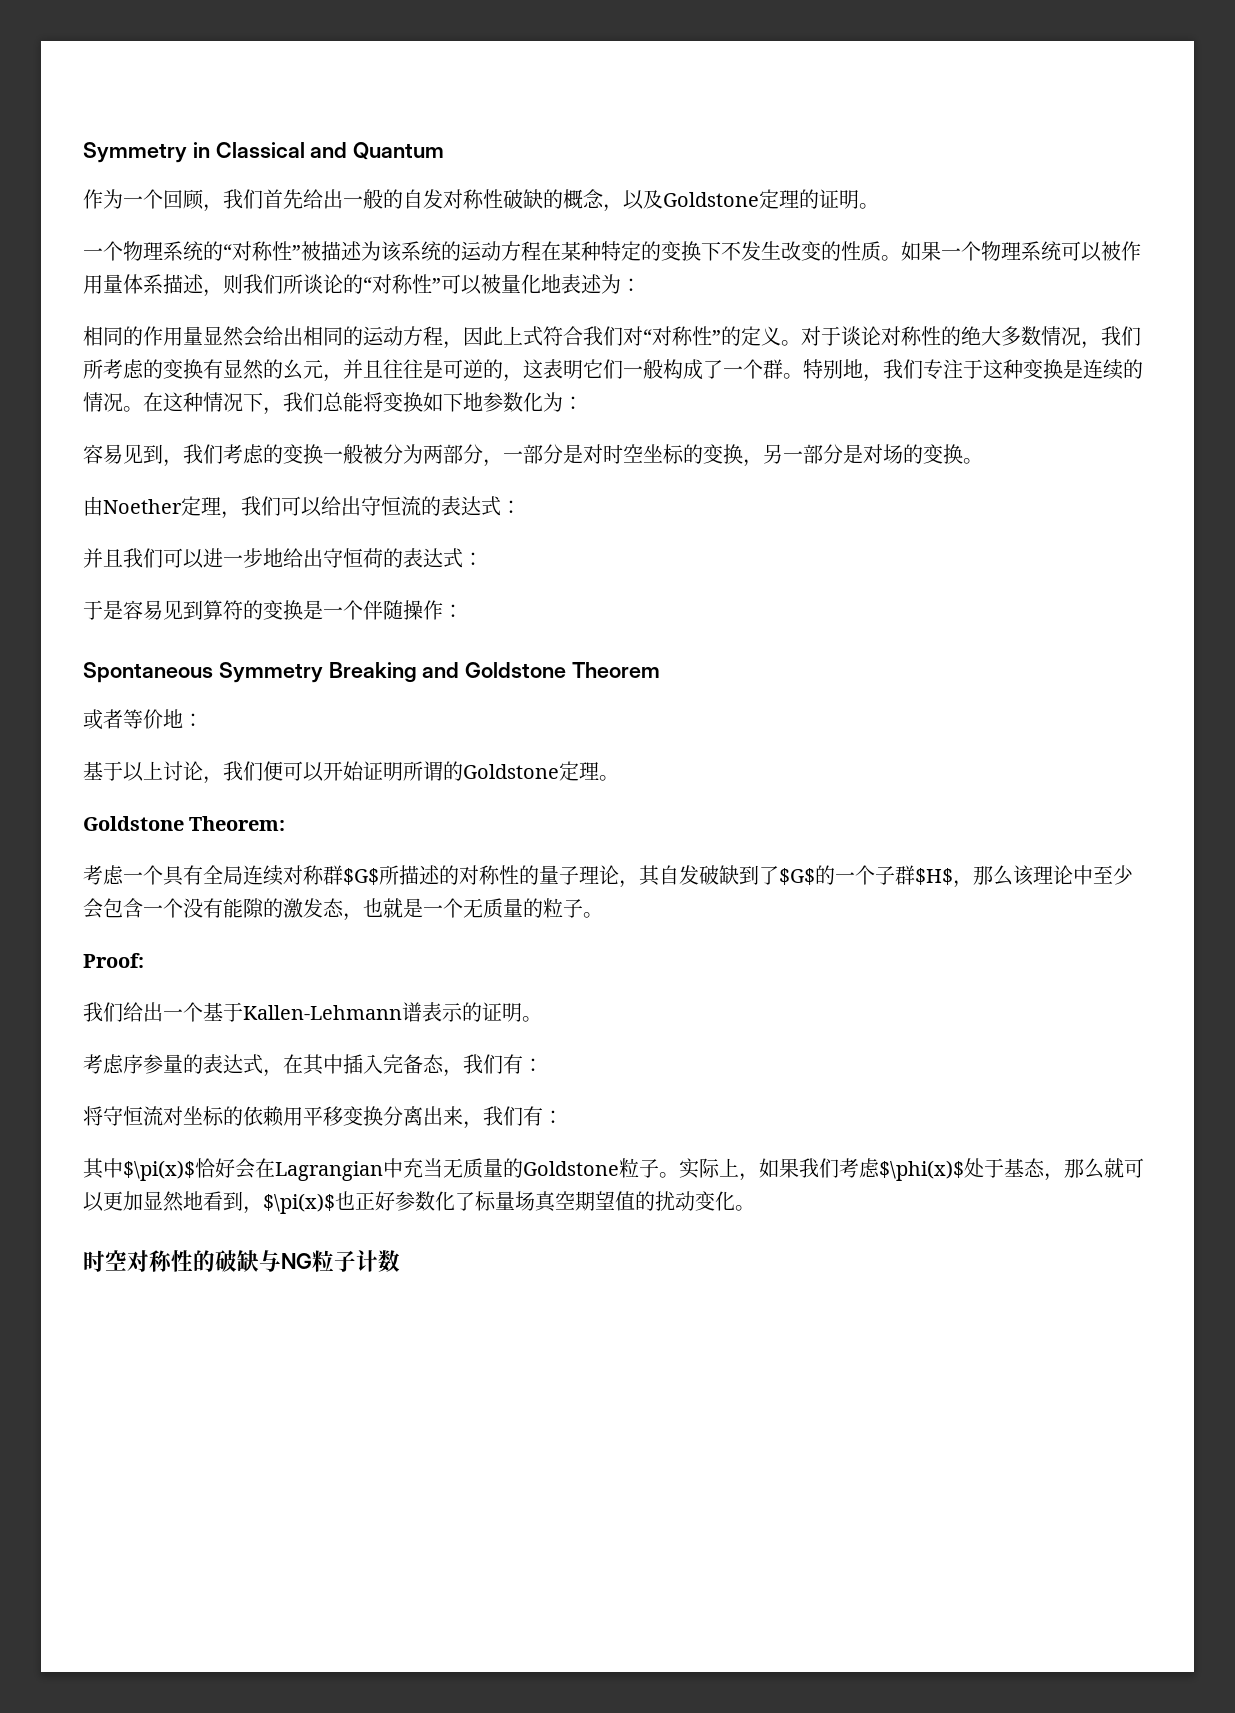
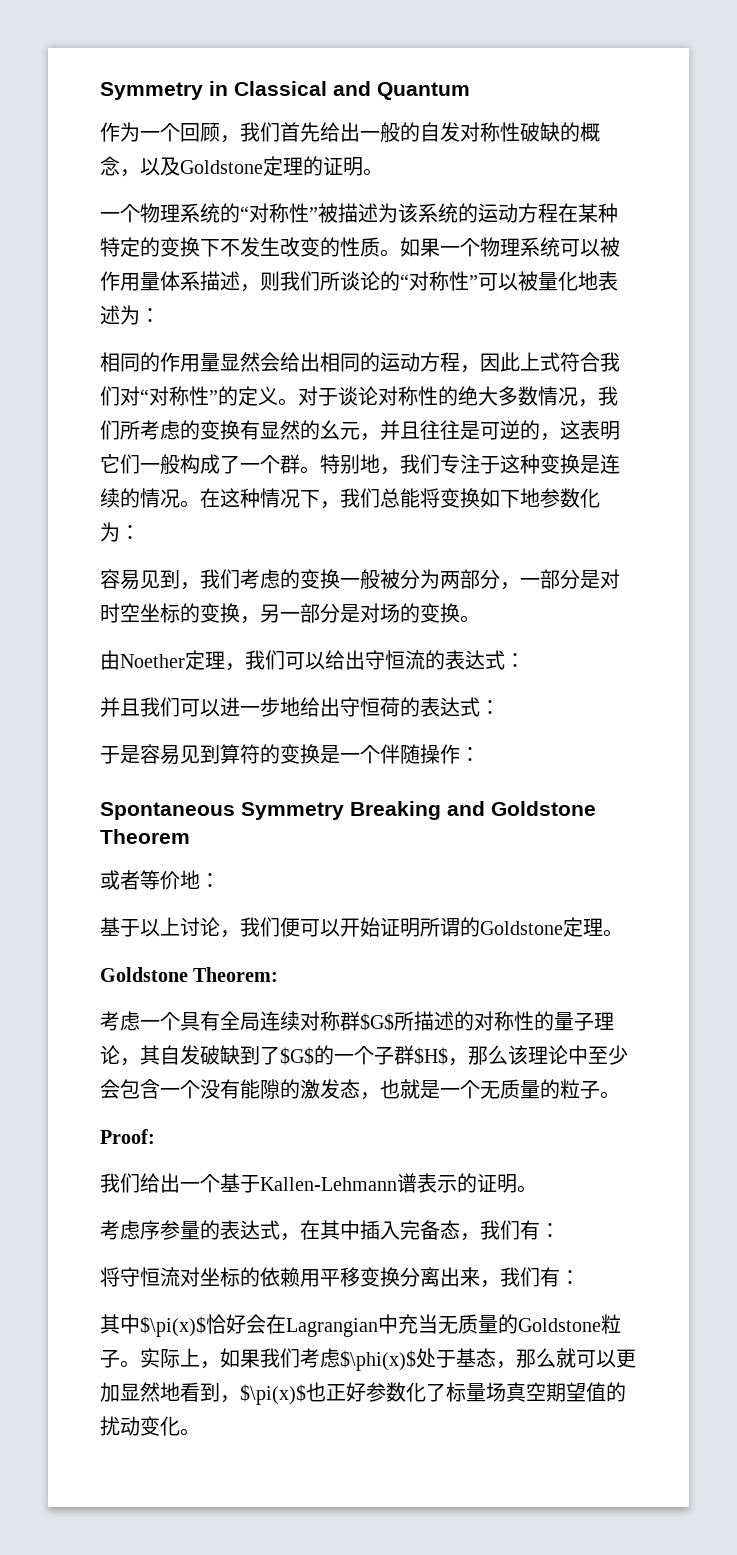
[83,1250,400,1272] // 时空对称性的破缺与NG粒子计数 -> (200, 1432) none

